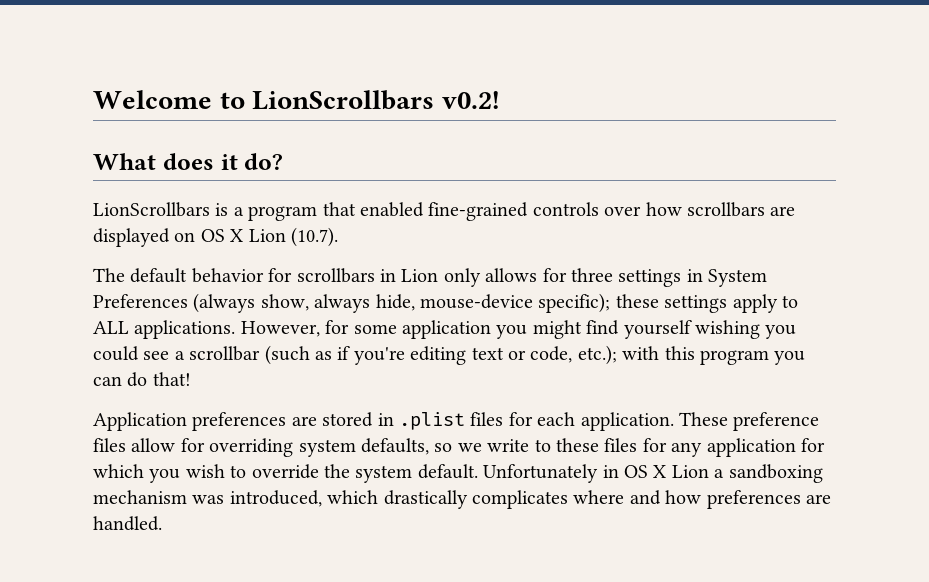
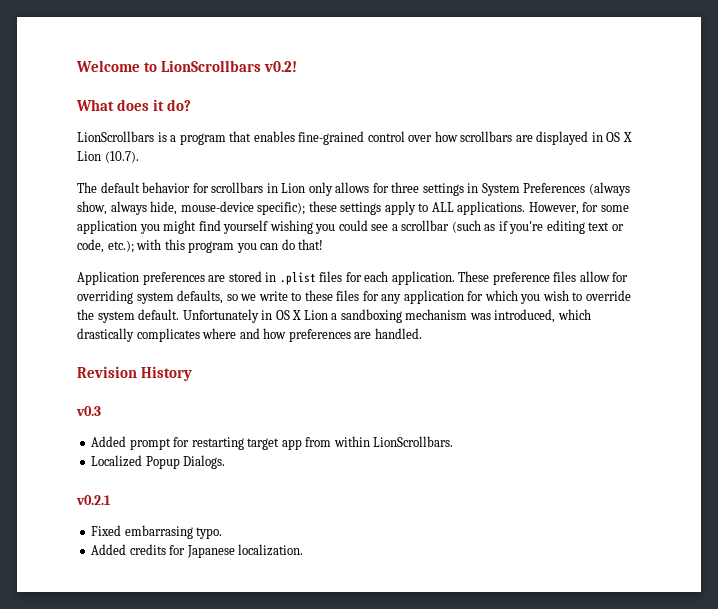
[360,202,599,221] enabled fine-grained controls -> [253,131,405,145] enables fine-grained control
[174,232,196,242] on -> [591,132,603,142] in
(162, 523) none -> [77,366,192,381] [76,406,101,416] [91,436,454,450] [91,455,226,469] [76,495,111,505] [91,525,223,539] [91,544,304,558] // Revision History // v0.3 // Added prompt for restarting target app from within LionScrollbars. // Localized Popup Dialogs. // v0.2.1 // Fixed embarrasing typo. // Added credits for Japanese localization.

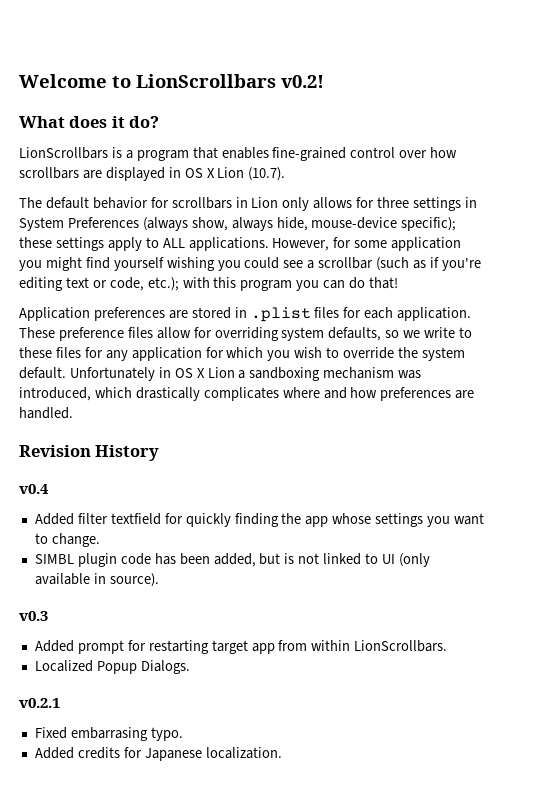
(192, 373) none -> [19,484,49,494] [34,513,485,527] [34,533,100,547] [34,553,430,567] [34,573,159,587] // v0.4 // Added filter textfield for quickly finding the app whose settings you want to change. // SIMBL plugin code has been added, but is not linked to UI (only available in source).

